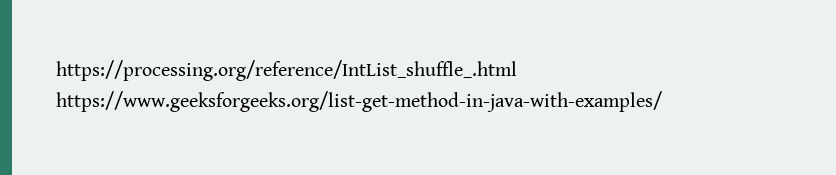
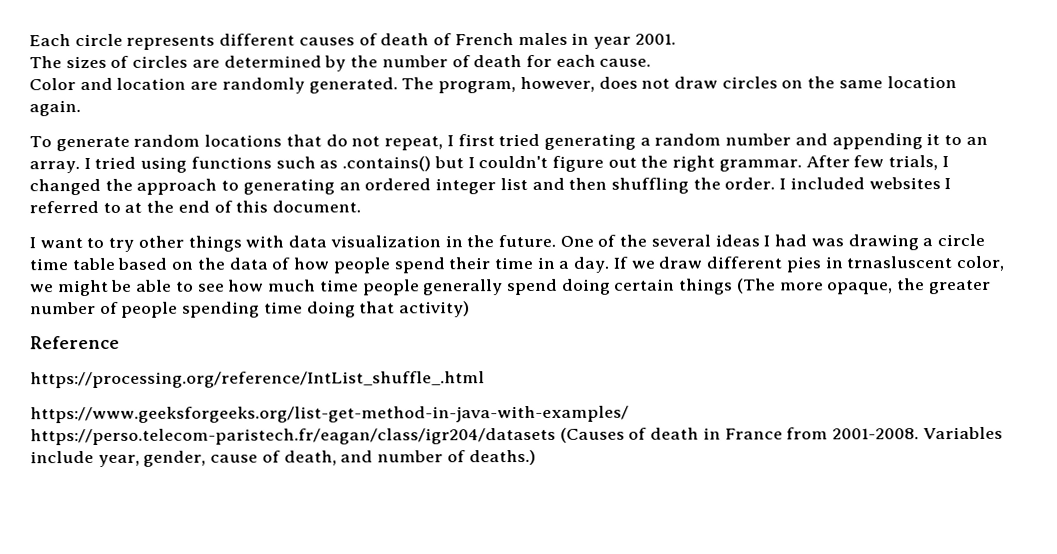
[56,60,517,81] [56,91,662,112] https://processing.org/reference/IntList_shuffle_.html https://www.geeksforgeeks.org/list-get-method-in-java-with-examples/ -> [29,32,676,50] [29,54,652,72] [29,76,957,94] [29,100,81,117] [29,133,988,152] [29,155,949,174] [29,177,952,196] [29,200,362,214] [29,233,985,252] [29,255,1004,274] [30,278,991,297] [30,301,471,318] [30,335,120,350] [30,371,485,389] [30,405,629,424] [30,426,1003,446] [30,449,536,467] Each circle represents different causes of death of French males in year 2001. // The sizes of circles are determined by the number of death for each cause. // Color and location are randomly generated. The program, however, does not draw circles on the same location again. // To generate random locations that do not repeat, I first tried generating a random number and appending it to an array. I tried using functions such as .contains() but I couldn't figure out the right grammar. After few trials, I changed the approach to generating an ordered integer list and then shuffling the order. I included websites I referred to at the end of this document. // I want to try other things with data visualization in the future. One of the several ideas I had was drawing a circle time table based on the data of how people spend their time in a day. If we draw different pies in trnasluscent color, we might be able to see how much time people generally spend doing certain things (The more opaque, the greater number of people spending time doing that activity) // Reference // https://processing.org/reference/IntList_shuffle_.html // https://www.geeksforgeeks.org/list-get-method-in-java-with-examples/ https://perso.telecom-paristech.fr/eagan/class/igr204/datasets (Causes of death in France from 2001-2008. Variables include year, gender, cause of death, and number of deaths.)

